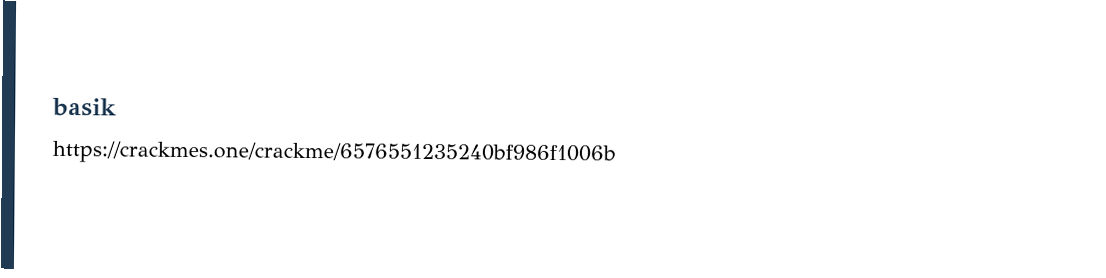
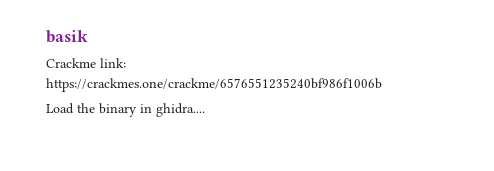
(117, 107) none -> [46,58,126,68] Crackme link:
(616, 153) none -> [46,103,205,117] // Load the binary in ghidra....

